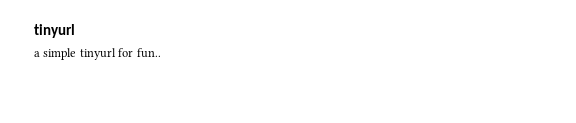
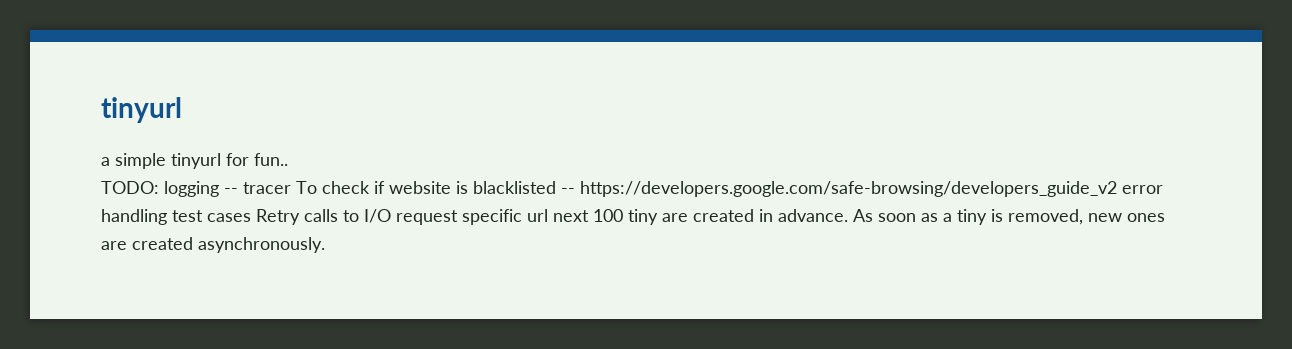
(161, 53) none -> [101,181,1163,197] [101,209,1165,225] [101,237,325,253] // TODO: logging -- tracer To check if website is blacklisted -- https://developers.google.com/safe-browsing/developers_guide_v2 error handling test cases Retry calls to I/O request specific url next 100 tiny are created in advance. As soon as a tiny is removed, new ones are created asynchronously.

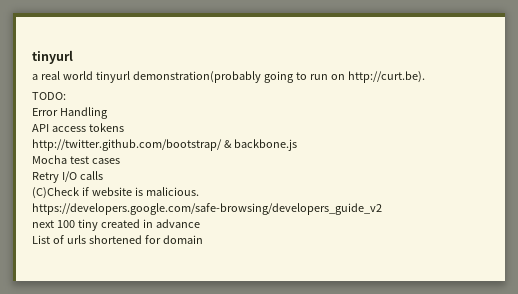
[115,153,288,169] [101,181,370,197] simple tinyurl for fun.. // TODO: logging -- tracer To check -> [40,71,425,83] [32,92,66,100] [32,107,108,119] [32,123,124,132] [32,139,297,151] [32,155,120,164] [32,171,103,183] [32,187,79,199] real world tinyurl demonstration(probably going to run on http://curt.be). // TODO: // Error Handling // API access tokens // http://twitter.github.com/bootstrap/ & backbone.js // Mocha test cases // Retry I/O calls // (C)Check
[473,181,575,194] blacklisted -- -> [145,187,199,196] malicious.
[1122,185,1163,194] [101,209,548,225] error handling test cases Retry calls to I/O request specific url -> (382, 209) //
[662,213,688,222] are -> (98, 225) none
[778,209,1165,225] [101,237,325,253] advance. As soon as a tiny is removed, new ones are created asynchronously. -> [155,219,200,228] [32,235,203,244] advance // List of urls shortened for domain

